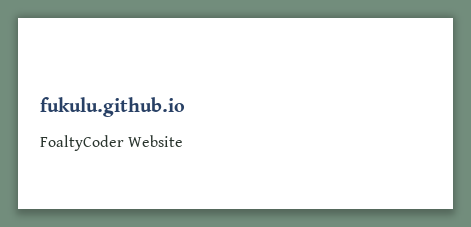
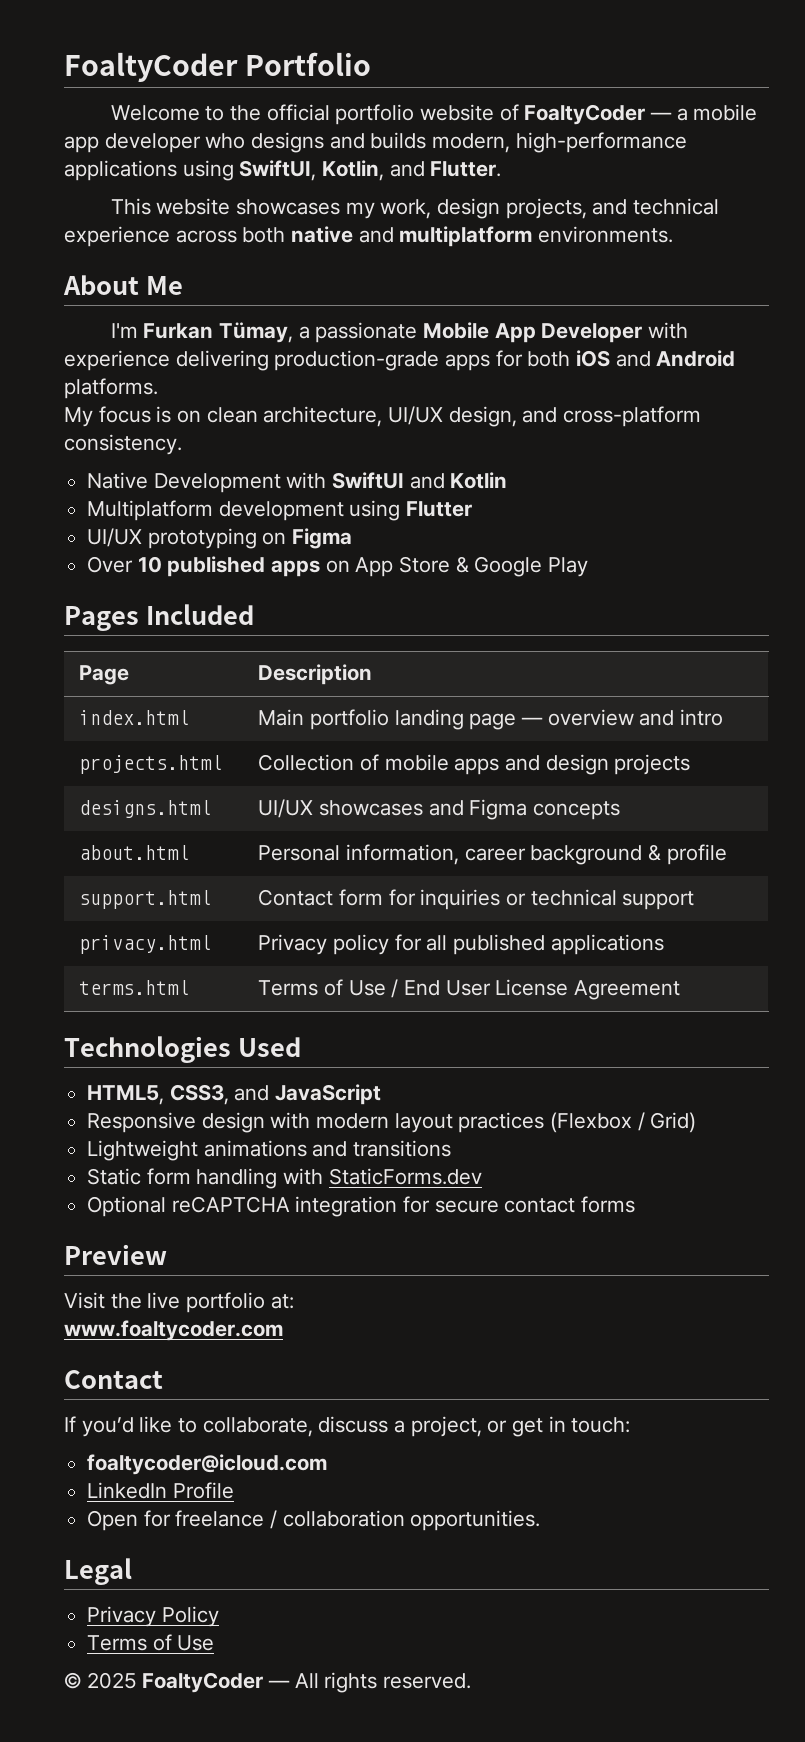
[40,97,185,117] [40,135,184,151] fukulu.github.io // FoaltyCoder Website -> [64,52,371,82] [110,104,758,125] [64,132,687,153] [64,160,502,181] [110,198,719,219] [64,226,674,247] [63,275,183,295] [110,322,688,343] [64,350,736,371] [64,378,158,399] [64,406,702,427] [64,434,182,455] [87,472,508,493] [87,500,473,521] [87,528,353,549] [87,556,589,577] [64,604,254,631] [79,665,130,685] [258,664,373,685] [79,710,190,725] [258,709,723,730] [79,755,223,774] [258,754,691,775] [79,800,212,818] [258,799,620,820] [79,845,190,860] [258,844,727,865] [79,890,212,909] [258,889,695,910] [79,935,212,954] [258,934,664,955] [79,980,190,995] [258,979,680,1000] [64,1036,301,1063] [87,1084,382,1105] [87,1112,697,1133] [87,1140,452,1161] [87,1168,482,1189] [87,1196,636,1217] [64,1244,167,1265] [64,1292,294,1313] [64,1320,283,1341] [64,1370,163,1389] [64,1416,631,1437] [87,1454,328,1475] [87,1482,234,1499] [87,1510,541,1531] [64,1558,132,1585] [87,1606,219,1627] [87,1634,215,1651] [64,1672,472,1693] FoaltyCoder Portfolio // Welcome to the official portfolio website of FoaltyCoder — a mobile app developer who designs and builds modern, high-performance applications using SwiftUI, Kotlin, and Flutter. // This website showcases my work, design projects, and technical experience across both native and multiplatform environments. // About Me // I'm Furkan Tümay, a passionate Mobile App Developer with experience delivering production-grade apps for both iOS and Android platforms. // My focus is on clean architecture, UI/UX design, and cross-platform consistency. // Native Development with SwiftUI and Kotlin // Multiplatform development using Flutter // UI/UX prototyping on Figma // Over 10 published apps on App Store & Google Play // Pages Included // Page | Description // index.html | Main portfolio landing page — overview and intro // projects.html | Collection of mobile apps and design projects // designs.html | UI/UX showcases and Figma concepts // about.html | Personal information, career background & profile // support.html | Contact form for inquiries or technical support // privacy.html | Privacy policy for all published applications // terms.html | Terms of Use / End User License Agreement // Technologies Used // HTML5, CSS3, and JavaScript // Responsive design with modern layout practices (Flexbox / Grid) // Lightweight animations and transitions // Static form handling with StaticForms.dev // Optional reCAPTCHA integration for secure contact forms // Preview // Visit the live portfolio at: // www.foaltycoder.com // Contact // If you’d like to collaborate, discuss a project, or get in touch: // foaltycoder@icloud.com // LinkedIn Profile // Open for freelance / collaboration opportunities. // Legal // Privacy Policy // Terms of Use // © 2025 FoaltyCoder — All rights reserved.

